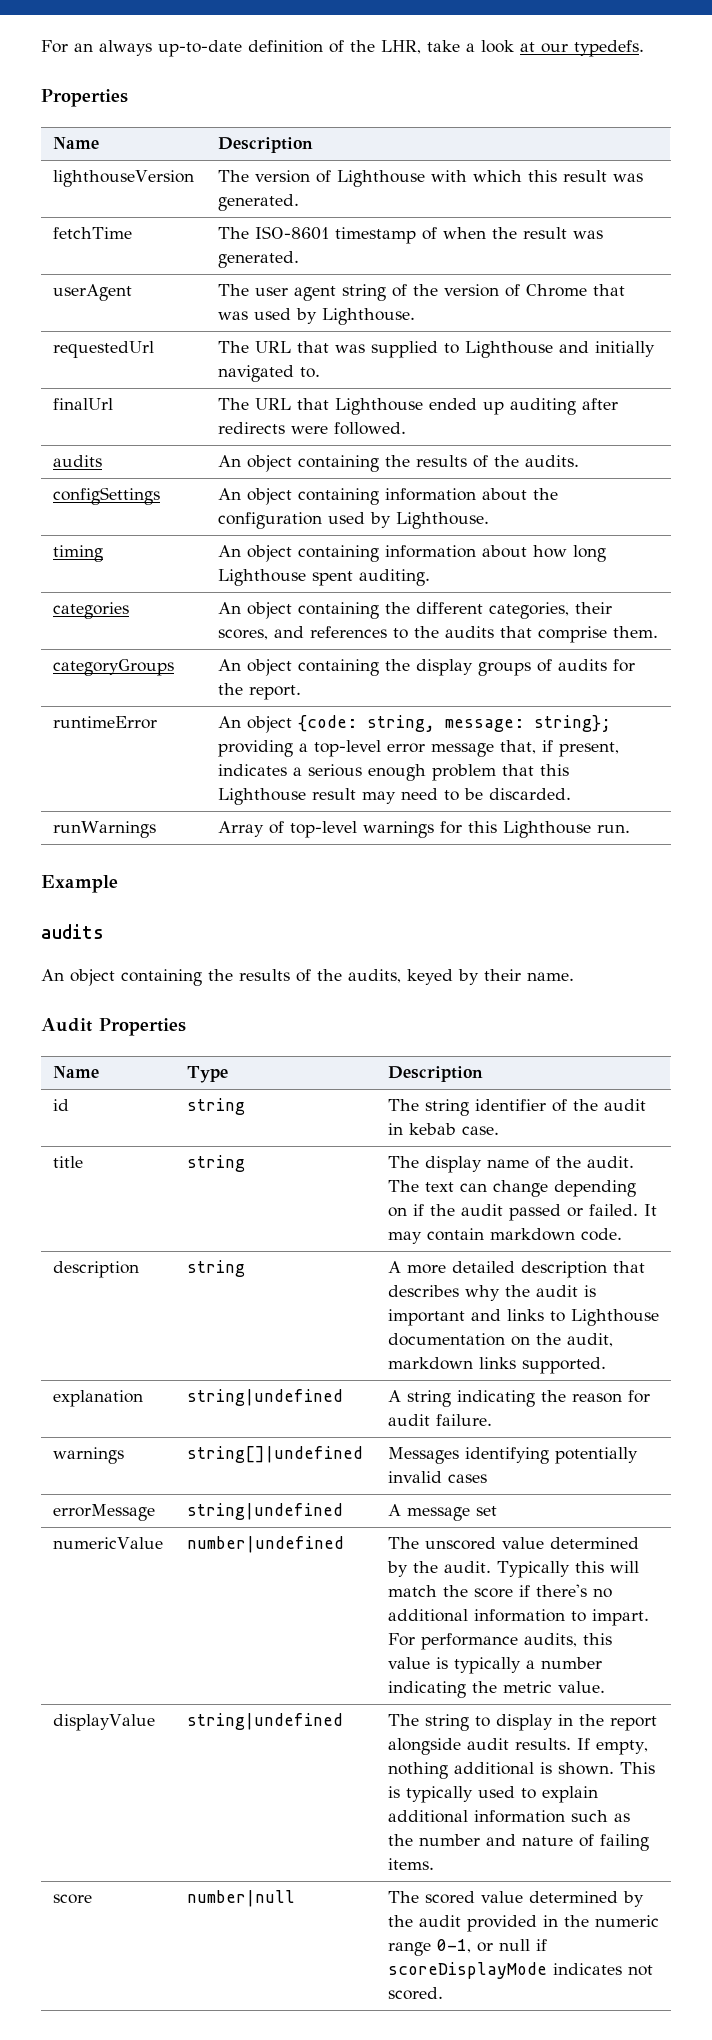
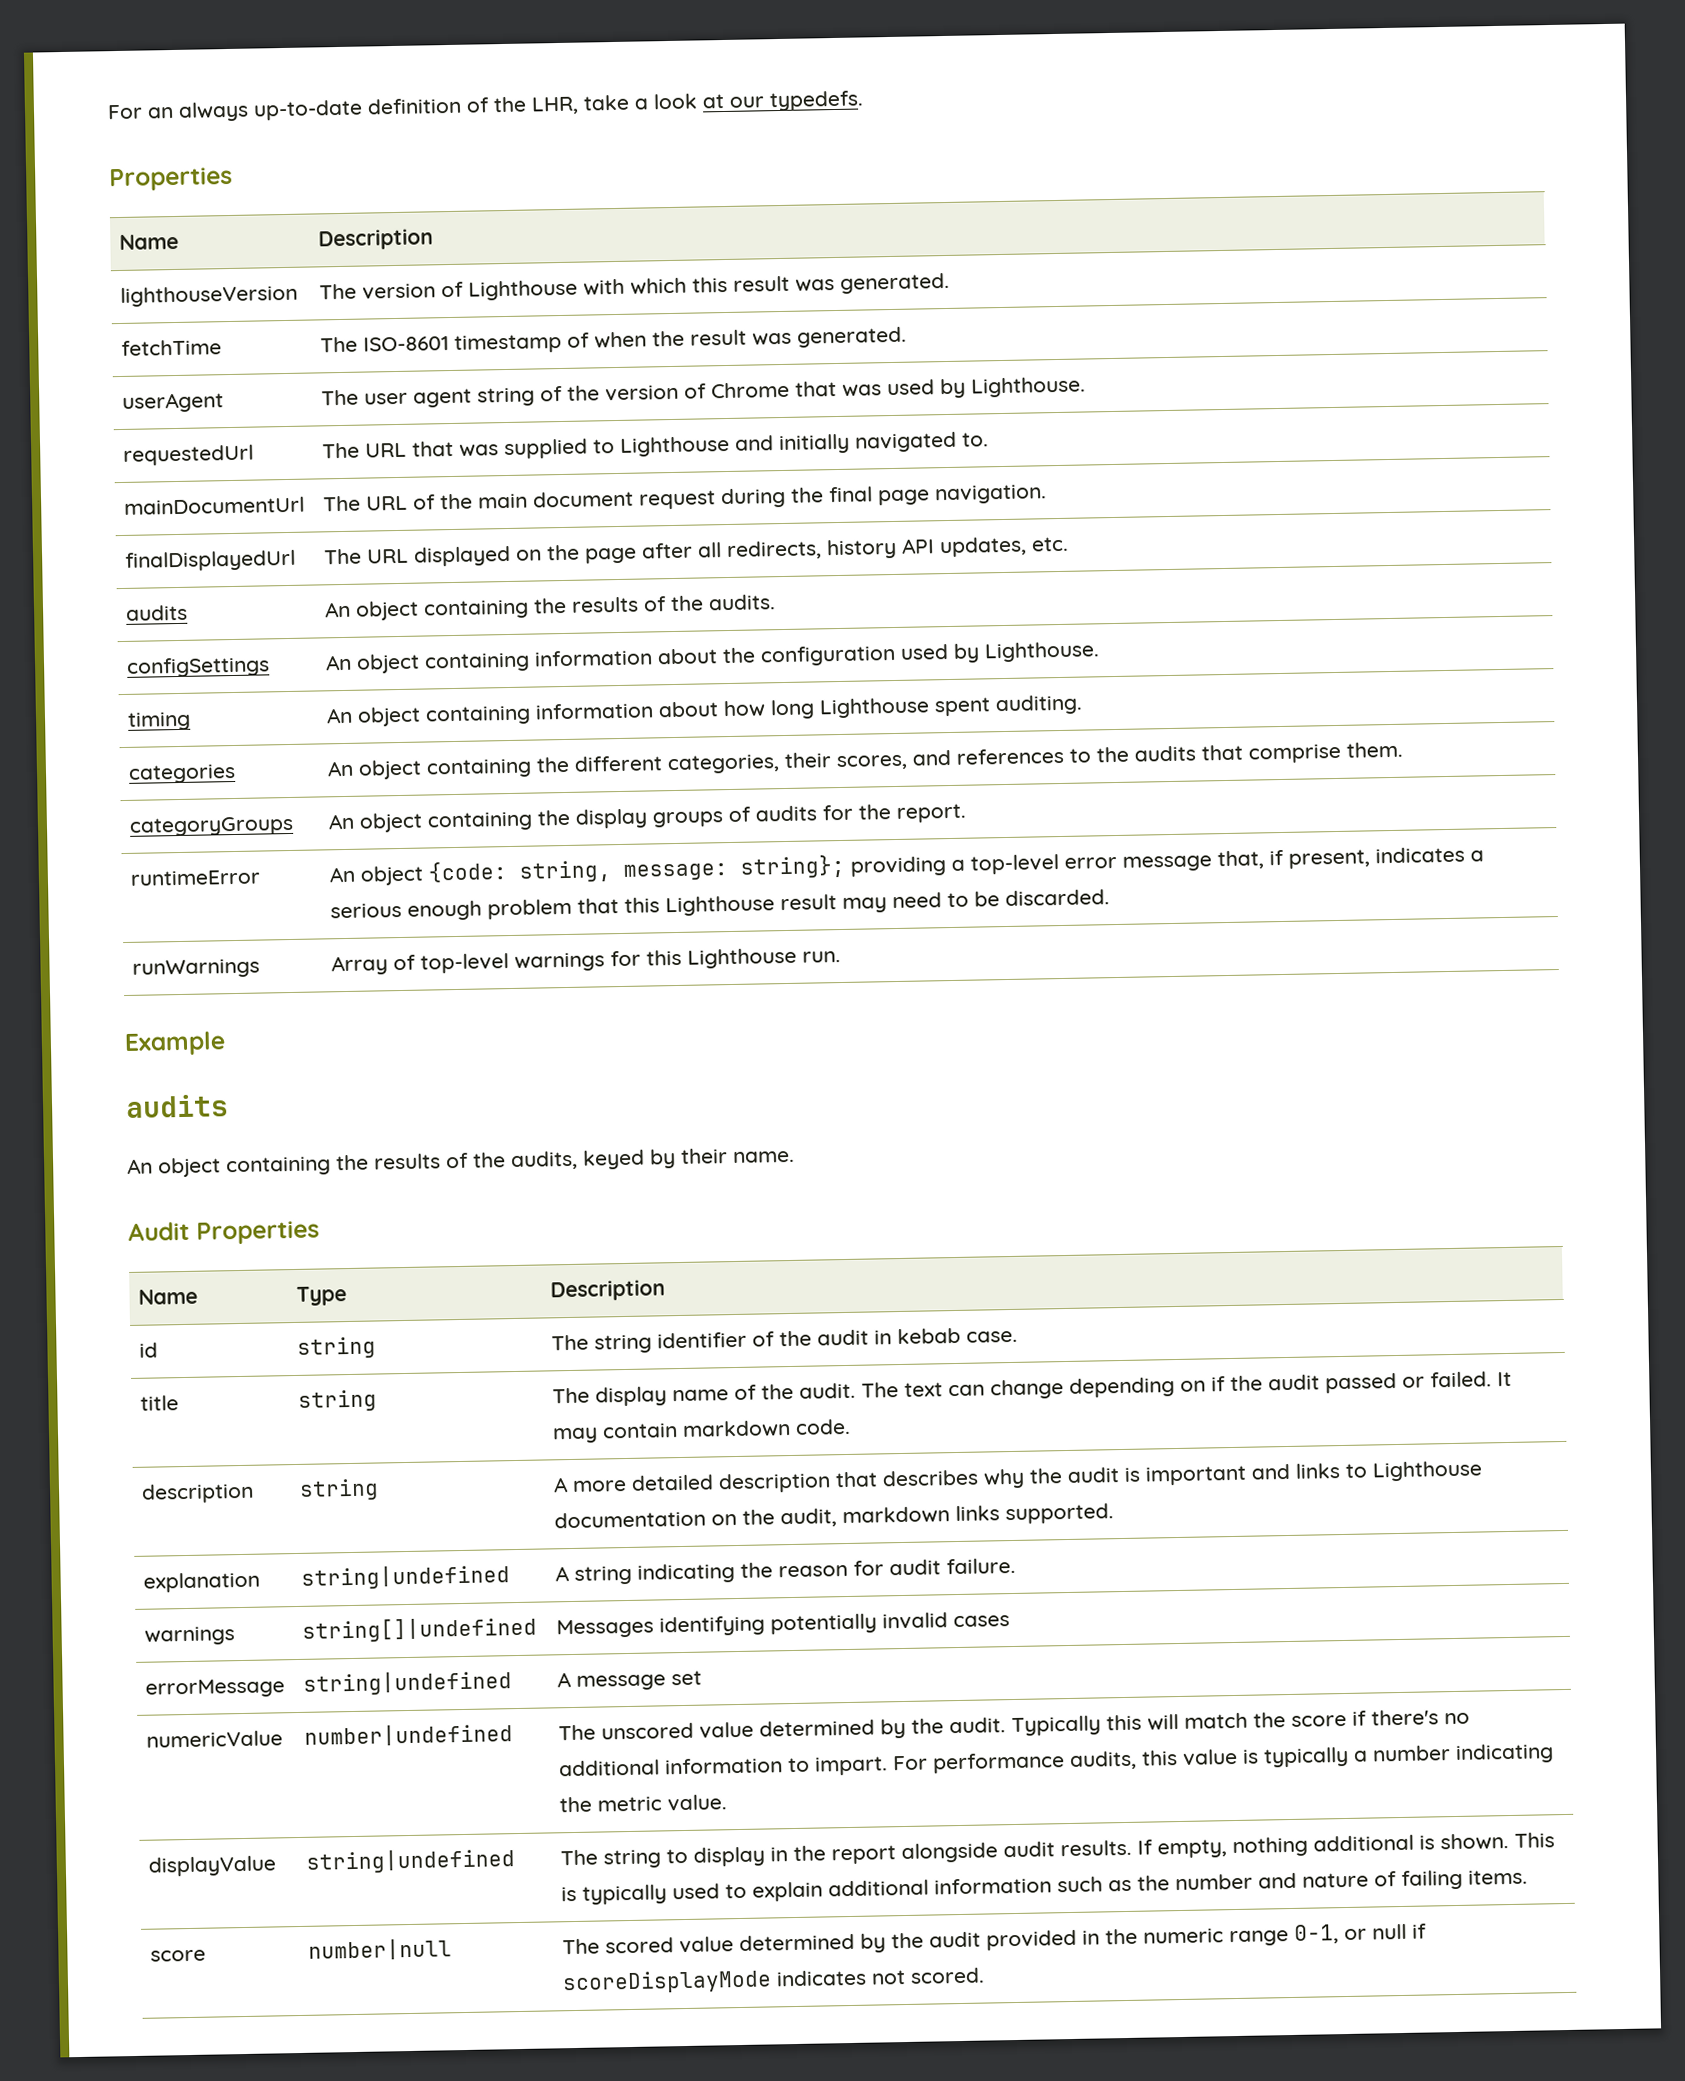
[52,398,113,410] [217,398,618,415] [217,422,406,435] finalUrl | The URL that Lighthouse ended up auditing after redirects were followed. -> [124,496,306,515] [323,484,1048,512] [125,549,297,572] [323,536,1070,567] mainDocumentUrl | The URL of the main document request during the final page navigation. // finalDisplayedUrl | The URL displayed on the page after all redirects, history API updates, etc.

